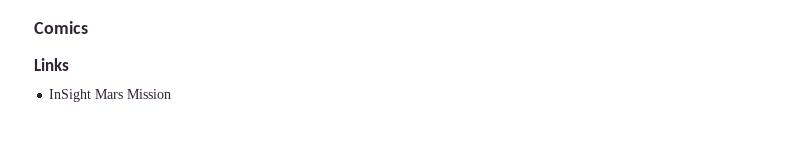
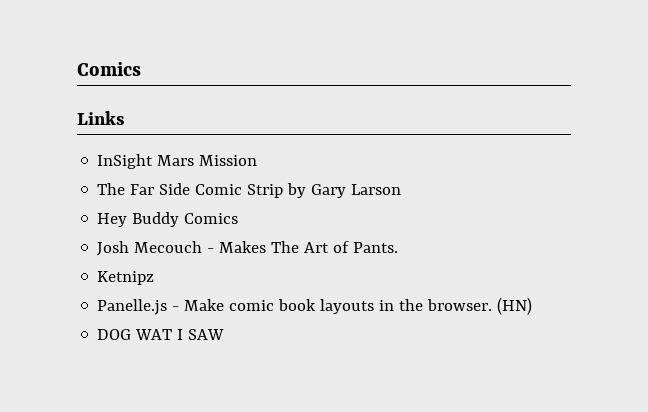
(172, 94) none -> [97,183,402,198] [97,212,239,227] [97,241,399,256] [97,271,155,285] [97,297,533,315] [97,329,225,340] // The Far Side Comic Strip by Gary Larson // Hey Buddy Comics // Josh Mecouch - Makes The Art of Pants. // Ketnipz // Panelle.js - Make comic book layouts in the browser. (HN) // DOG WAT I SAW

